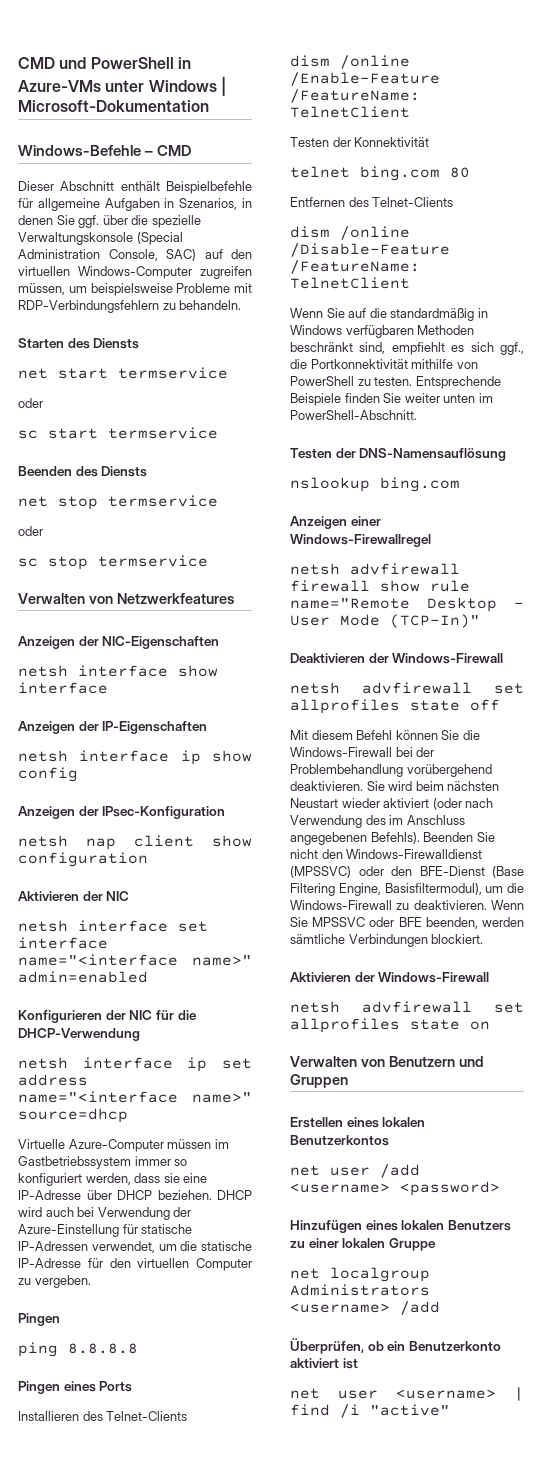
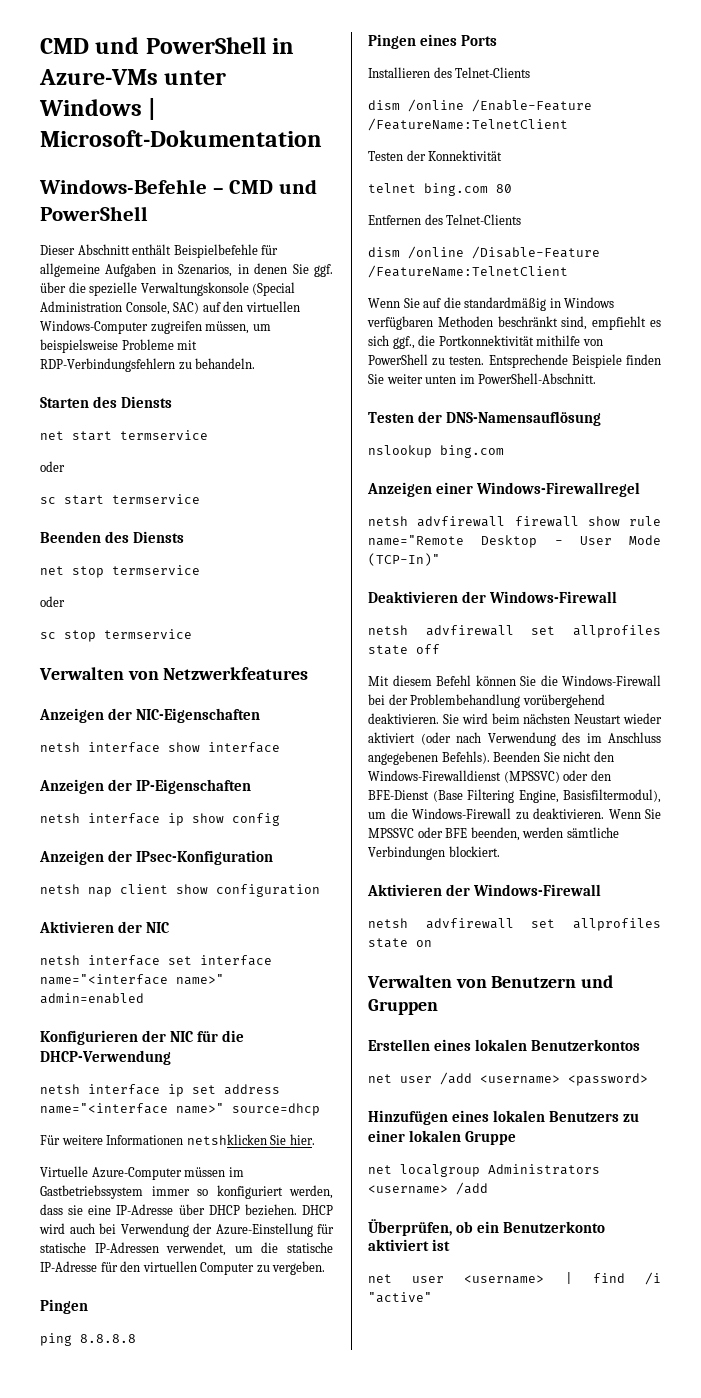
(192, 150) none -> [278,179,317,194] [40,206,148,221] und PowerShell
(128, 1115) none -> [40,1134,315,1145] // Für weitere Informationen netshklicken Sie hier.

